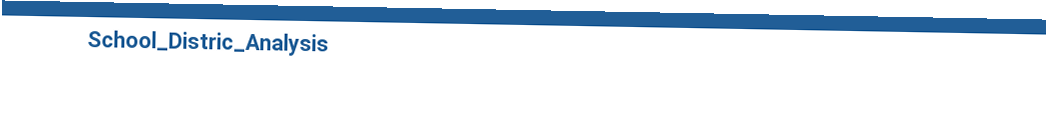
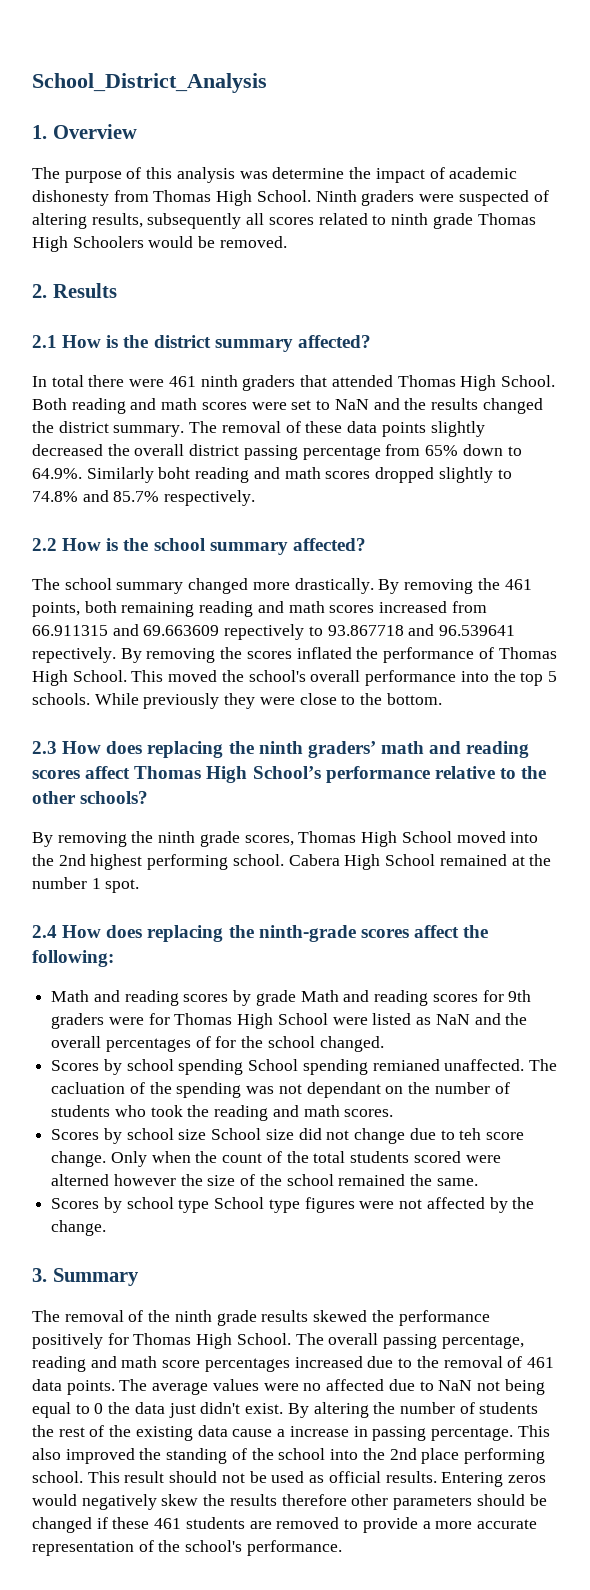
[87,30,329,57] School_Distric_Analysis -> [32,73,267,93] [32,124,137,139] [32,167,518,183] [32,190,549,206] [32,213,536,229] [32,236,287,252] [32,283,117,298] [32,335,371,352] [32,375,555,391] [32,398,543,414] [32,421,485,437] [32,444,522,460] [32,467,512,483] [32,490,256,506] [32,538,366,555] [32,578,532,594] [32,601,487,617] [32,624,516,640] [32,647,557,663] [32,670,557,686] [32,693,442,709] [32,741,530,758] [32,766,547,783] [32,791,149,804] [32,831,539,847] [32,854,552,870] [32,877,140,893] [32,925,489,942] [32,950,114,967] [51,990,532,1006] [51,1013,528,1029] [51,1036,384,1052] [51,1059,558,1075] [51,1082,510,1098] [51,1105,394,1121] [51,1128,524,1144] [51,1151,501,1167] [51,1174,478,1186] [51,1197,535,1213] [51,1220,107,1236] [32,1268,139,1286] [32,1310,490,1326] [32,1333,524,1349] [32,1356,554,1372] [32,1379,545,1395] [32,1402,539,1418] [32,1425,550,1441] [32,1448,545,1464] [32,1471,546,1487] [32,1494,547,1510] [32,1517,537,1533] [32,1540,342,1556] School_District_Analysis // 1. Overview // The purpose of this analysis was determine the impact of academic dishonesty from Thomas High School. Ninth graders were suspected of altering results, subsequently all scores related to ninth grade Thomas High Schoolers would be removed. // 2. Results // 2.1 How is the district summary affected? // In total there were 461 ninth graders that attended Thomas High School. Both reading and math scores were set to NaN and the results changed the district summary. The removal of these data points slightly decreased the overall district passing percentage from 65% down to 64.9%. Similarly boht reading and math scores dropped slightly to 74.8% and 85.7% respectively. // 2.2 How is the school summary affected? // The school summary changed more drastically. By removing the 461 points, both remaining reading and math scores increased from 66.911315 and 69.663609 repectively to 93.867718 and 96.539641 repectively. By removing the scores inflated the performance of Thomas High School. This moved the school's overall performance into the top 5 schools. While previously they were close to the bottom. // 2.3 How does replacing the ninth graders’ math and reading scores affect Thomas High School’s performance relative to the other schools? // By removing the ninth grade scores, Thomas High School moved into the 2nd highest performing school. Cabera High School remained at the number 1 spot. // 2.4 How does replacing the ninth-grade scores affect the following: // Math and reading scores by grade Math and reading scores for 9th graders were for Thomas High School were listed as NaN and the overall percentages of for the school changed. // Scores by school spending School spending remianed unaffected. The cacluation of the spending was not dependant on the number of students who took the reading and math scores. // Scores by school size School size did not change due to teh score change. Only when the count of the total students scored were alterned however the size of the school remained the same. // Scores by school type School type figures were not affected by the change. // 3. Summary // The removal of the ninth grade results skewed the performance positively for Thomas High School. The overall passing percentage, reading and math score percentages increased due to the removal of 461 data points. The average values were no affected due to NaN not being equal to 0 the data just didn't exist. By altering the number of students the rest of the existing data cause a increase in passing percentage. This also improved the standing of the school into the 2nd place performing school. This result should not be used as official results. Entering zeros would negatively skew the results therefore other parameters should be changed if these 461 students are removed to provide a more accurate representation of the school's performance.

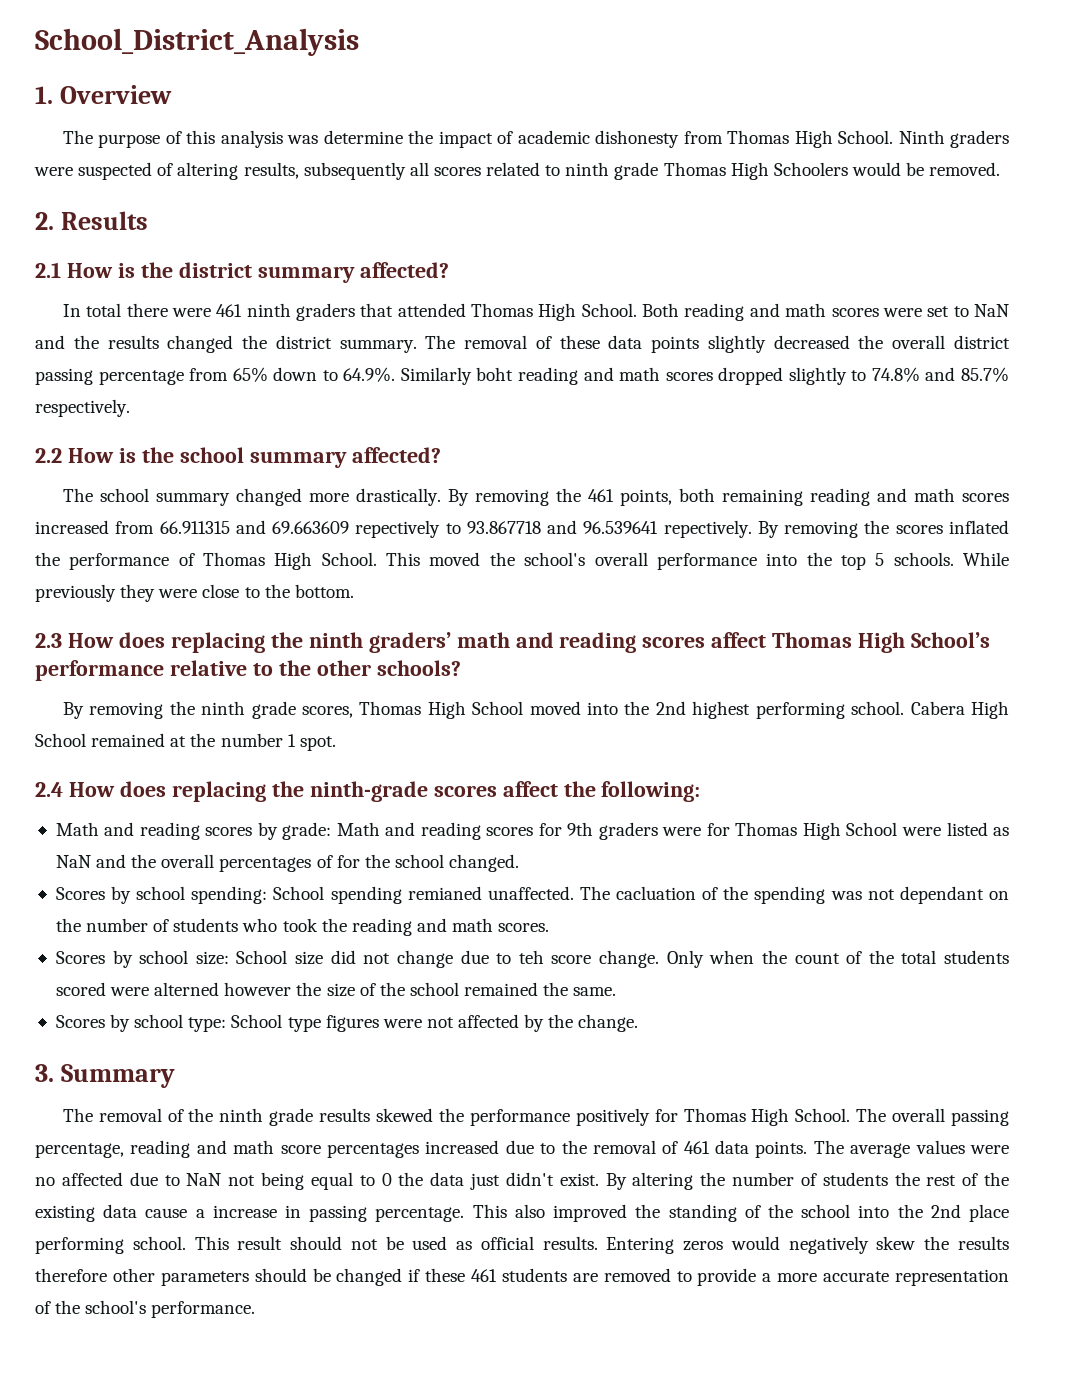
[255,990,296,1006] grade -> [282,822,332,840] grade:
[178,1059,244,1075] spending -> [191,886,268,904] spending:
[178,1129,207,1140] size -> [195,951,229,965] size:
[178,1199,210,1213] type -> [188,1017,227,1032] type:

